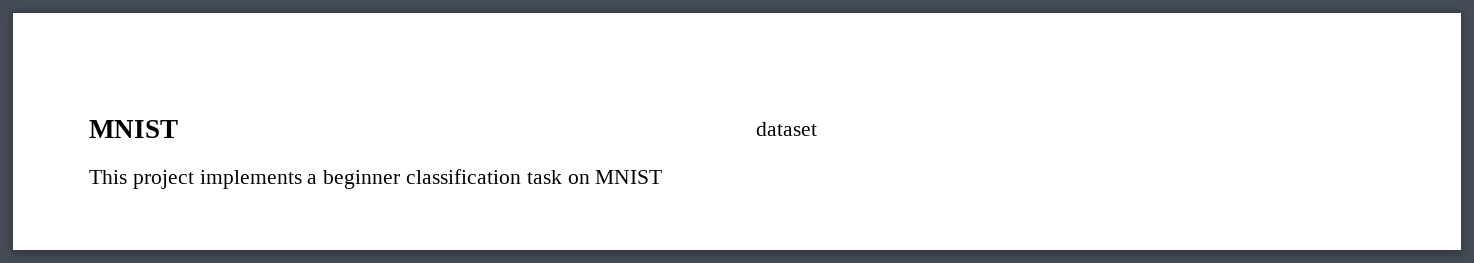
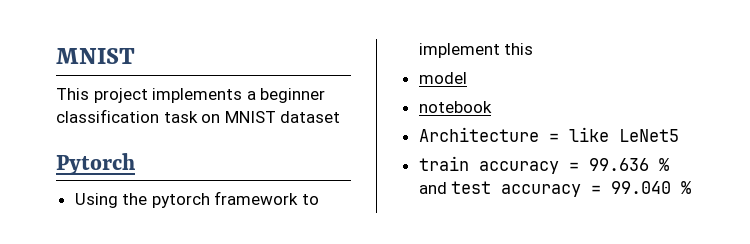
(817, 129) none -> [56,153,135,175] [74,191,320,208] [418,43,534,58] [418,72,467,84] [418,101,492,113] [418,127,679,142] [418,156,669,174] [418,181,692,197] // Pytorch // Using the pytorch framework to implement this // model // notebook // Architecture = like LeNet5 // train accuracy = 99.636 % and test accuracy = 99.040 %

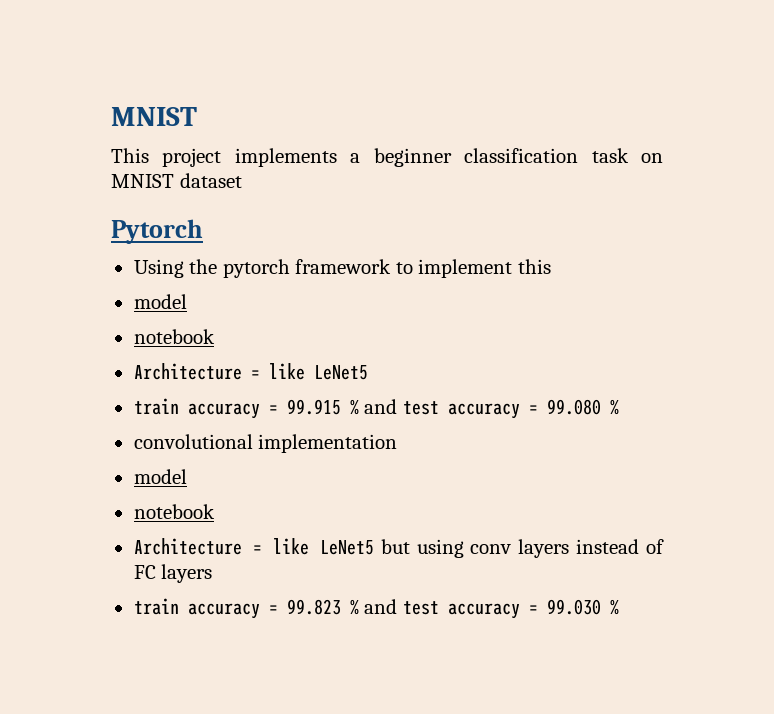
[588,158,669,171] [418,181,692,197] 99.636 % and test accuracy = 99.040 % -> [286,399,619,419] [133,434,398,453] [133,469,187,484] [133,504,215,519] [133,538,665,558] [133,564,213,583] [133,598,619,619] 99.915 % and test accuracy = 99.080 % // convolutional implementation // model // notebook // Architecture = like LeNet5 but using conv layers instead of FC layers // train accuracy = 99.823 % and test accuracy = 99.030 %

